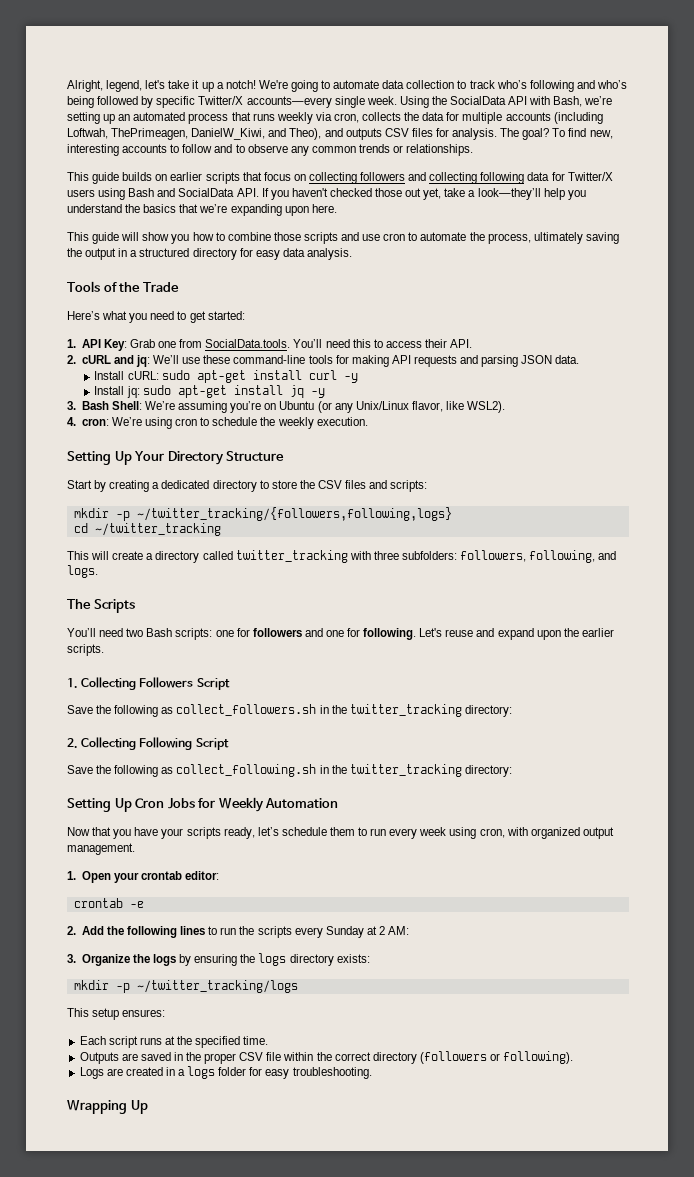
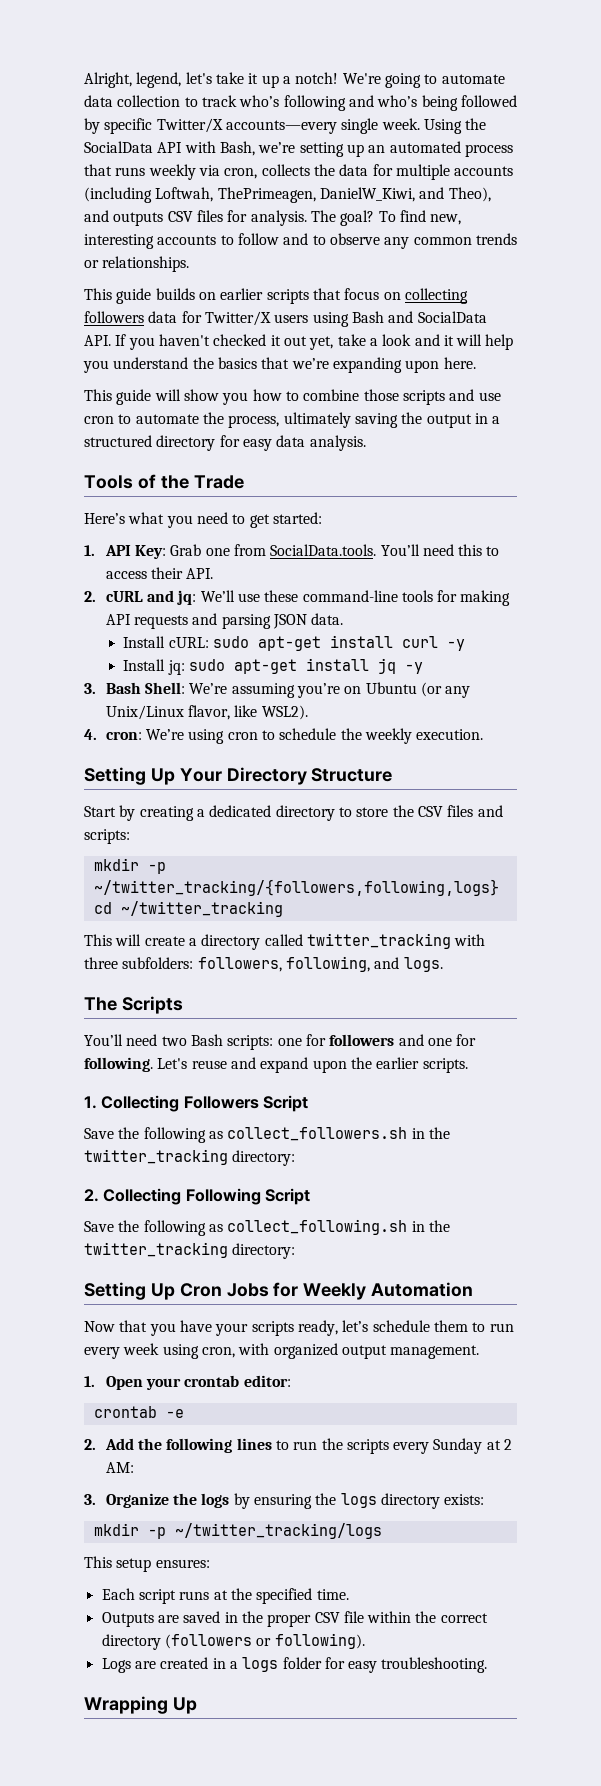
[408,172,525,184] and collecting following -> (144, 317) none
[375,188,403,197] those -> [270,335,281,346] it
[477,188,541,200] look—they’ll -> [382,334,483,346] look and it will

